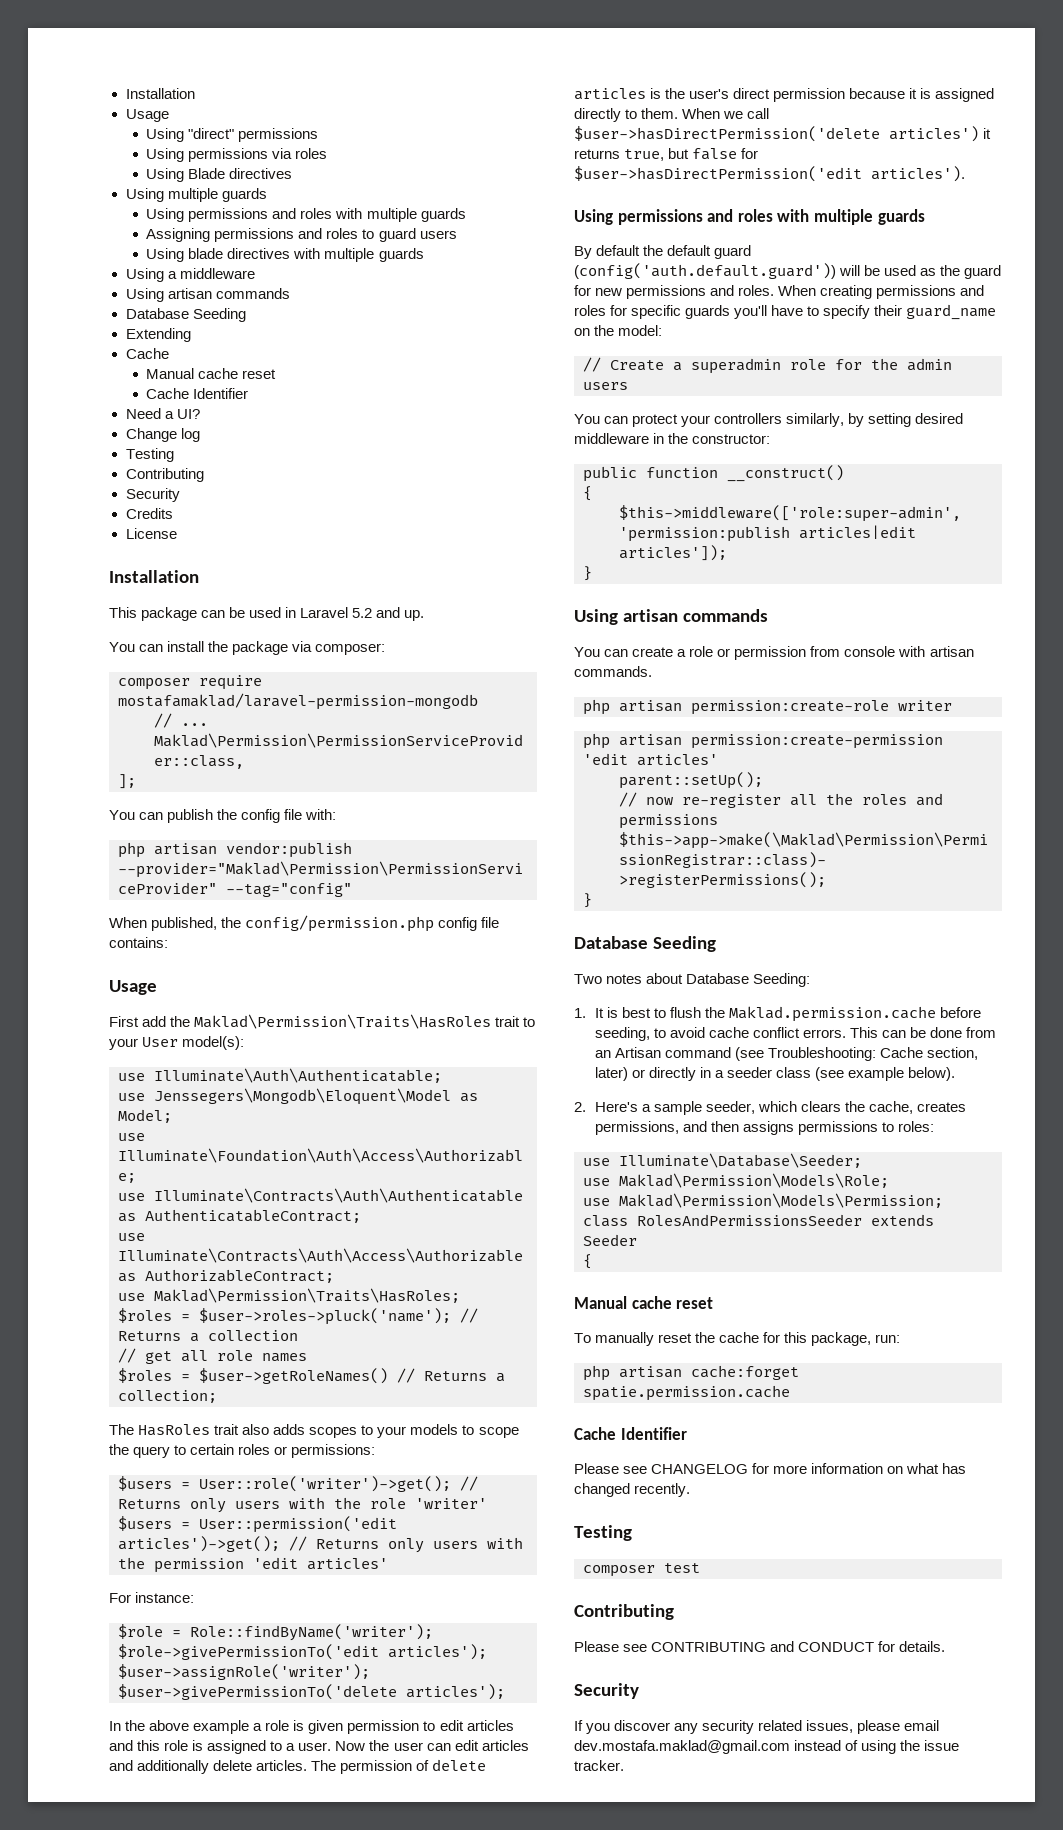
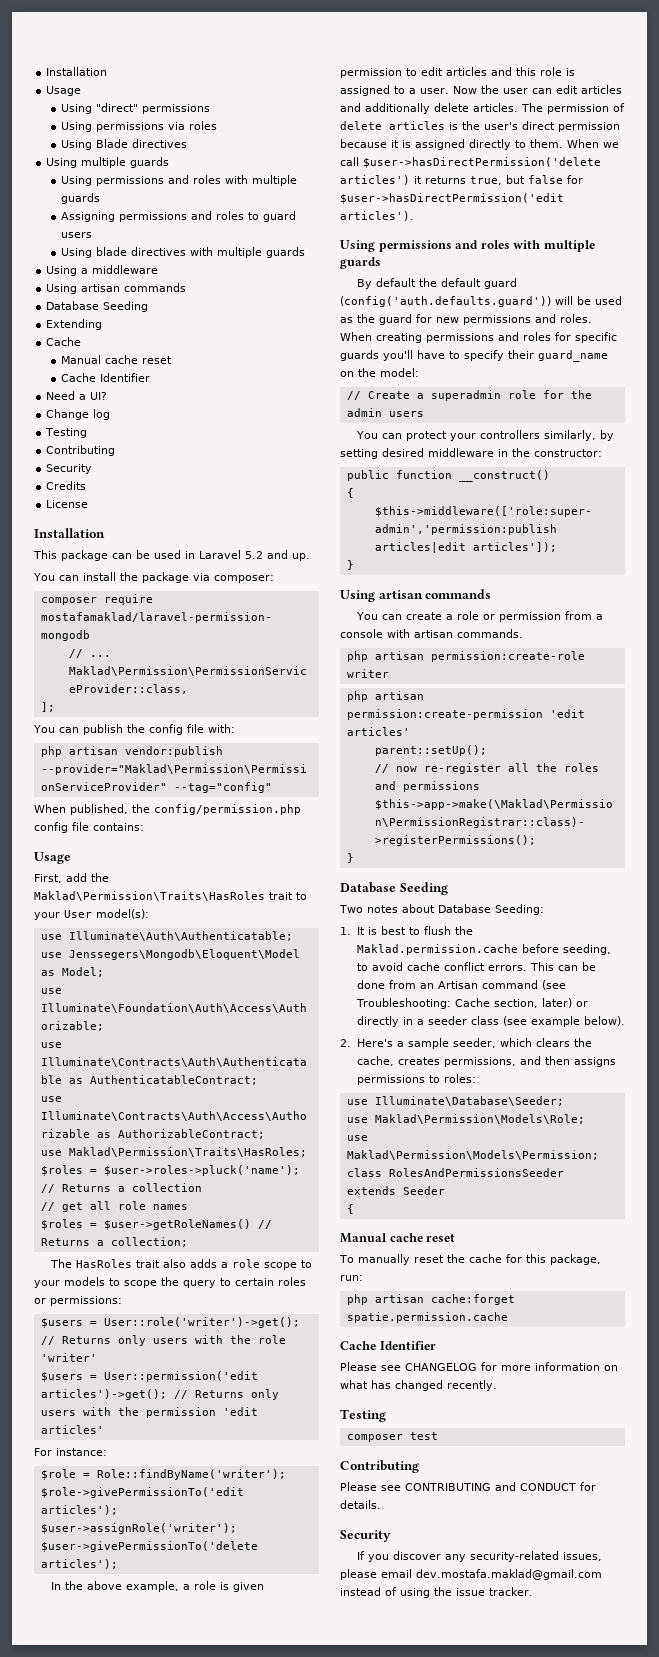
[109,1016,139,1027] First -> [34,874,62,883] First,
[309,1427,358,1438] scopes -> [221,1259,298,1270] a role scope
[193,1720,250,1734] example -> [126,1581,180,1592] example,
[574,263,836,279] (config('auth.default.guard')) -> [340,296,551,307] (config('auth.defaults.guard'))
(841, 651) none -> [596,614,604,620] a
[702,1720,803,1734] security related -> [470,1551,560,1562] security-related

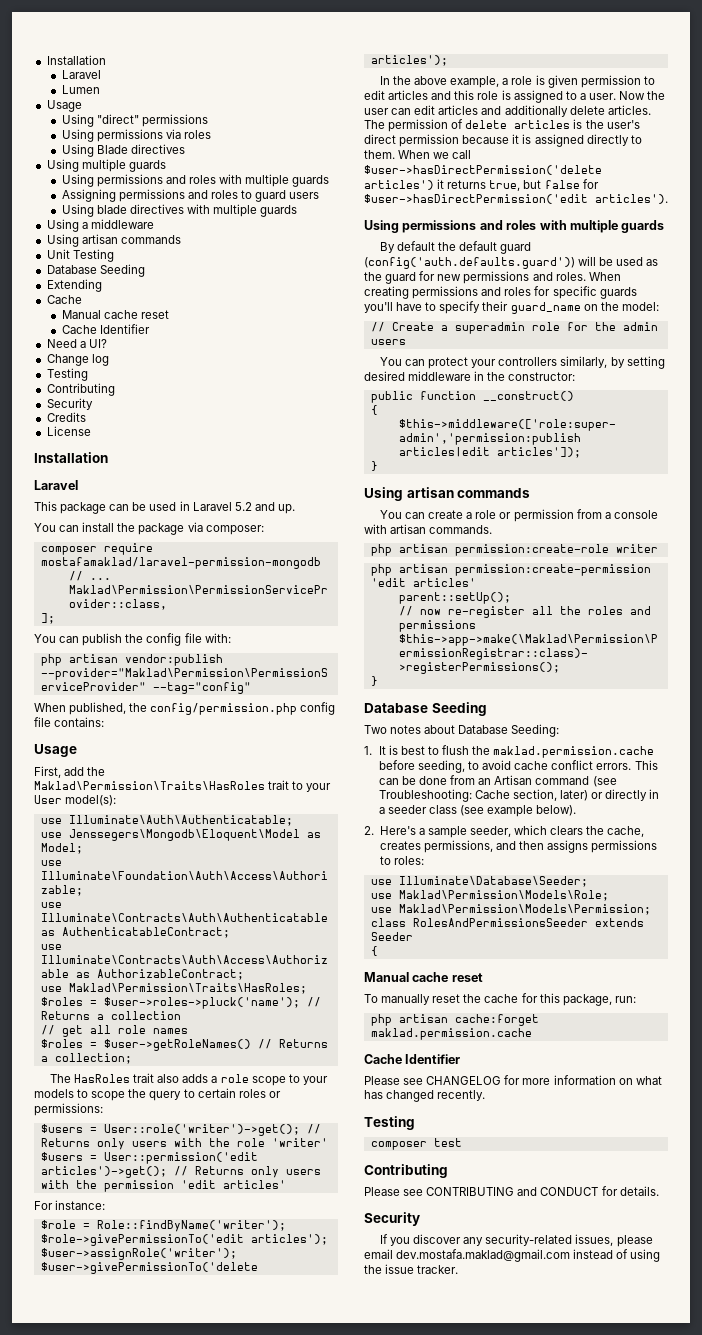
[46,67,108,76] Installation -> [46,55,106,65] [61,70,101,79] [61,85,100,94] Installation // Laravel // Lumen
(187, 287) none -> [46,249,114,262] // Unit Testing
(105, 533) none -> [34,480,78,490] // Laravel
[356,944,518,955] Maklad.permission.cache -> [493,746,655,758] maklad.permission.cache
[346,1312,508,1323] spatie.permission.cache -> [370,1028,532,1040] maklad.permission.cache

